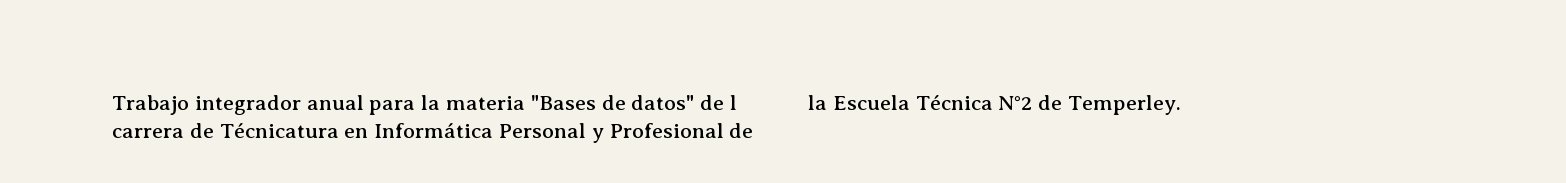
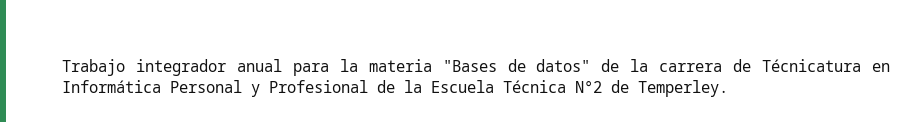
[730,95,738,110] l -> [630,59,649,72] la

